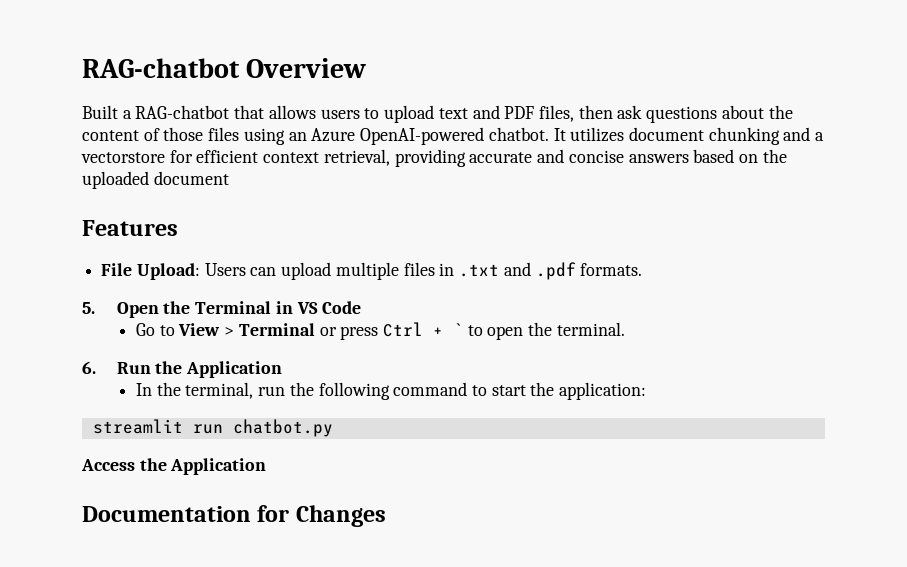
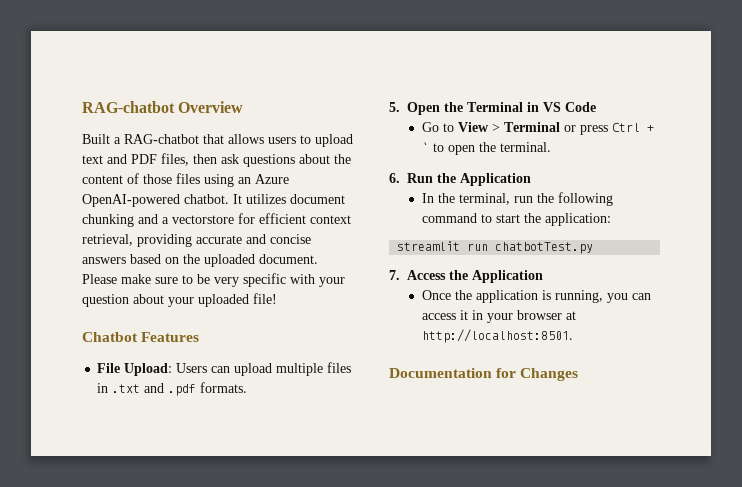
[153,171,229,185] document // -> [259,254,318,264] [82,273,345,287] [82,293,277,307] [82,332,138,342] document. Please make sure to be very specific with your question about your uploaded file! // Chatbot
[232,419,333,437] chatbot.py // -> [495,242,594,254] [389,270,400,280] chatbotTest.py // 7.
(267, 466) none -> [421,290,651,303] [421,310,576,323] [421,329,573,343] // Once the application is running, you can access it in your browser at http://localhost:8501.

